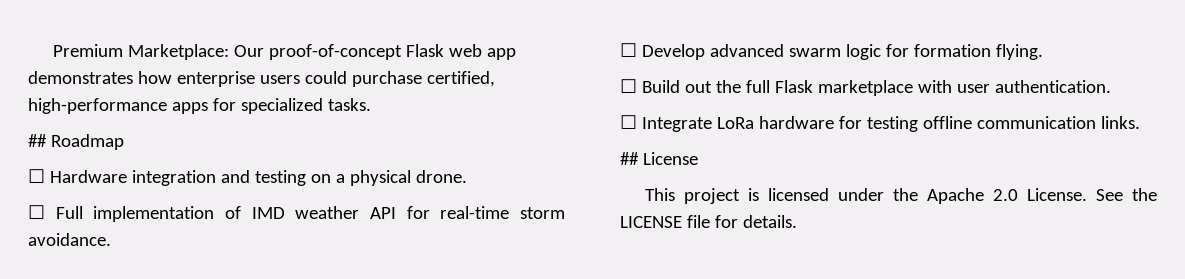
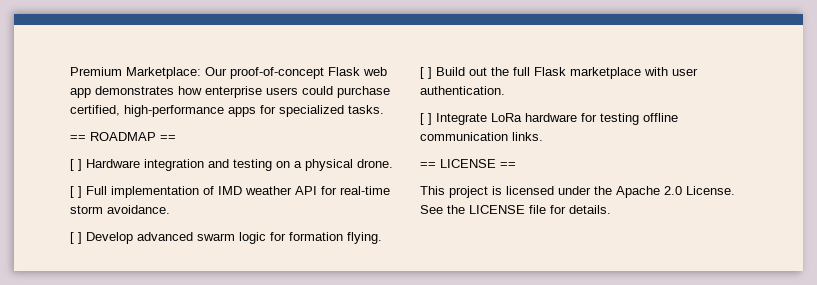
[28,134,124,150] [28,169,45,183] ## Roadmap // ☐ -> [70,132,176,141] [70,159,82,171] == ROADMAP == // [ ]
[28,205,45,219] ☐ -> [70,186,82,198] [ ]
[620,43,637,57] ☐ -> [70,232,82,244] [ ]
[620,79,637,93] ☐ -> [420,67,432,79] [ ]
[620,115,637,129] ☐ -> [420,113,432,125] [ ]
[620,152,698,165] ## License -> [420,159,516,168] == LICENSE ==

